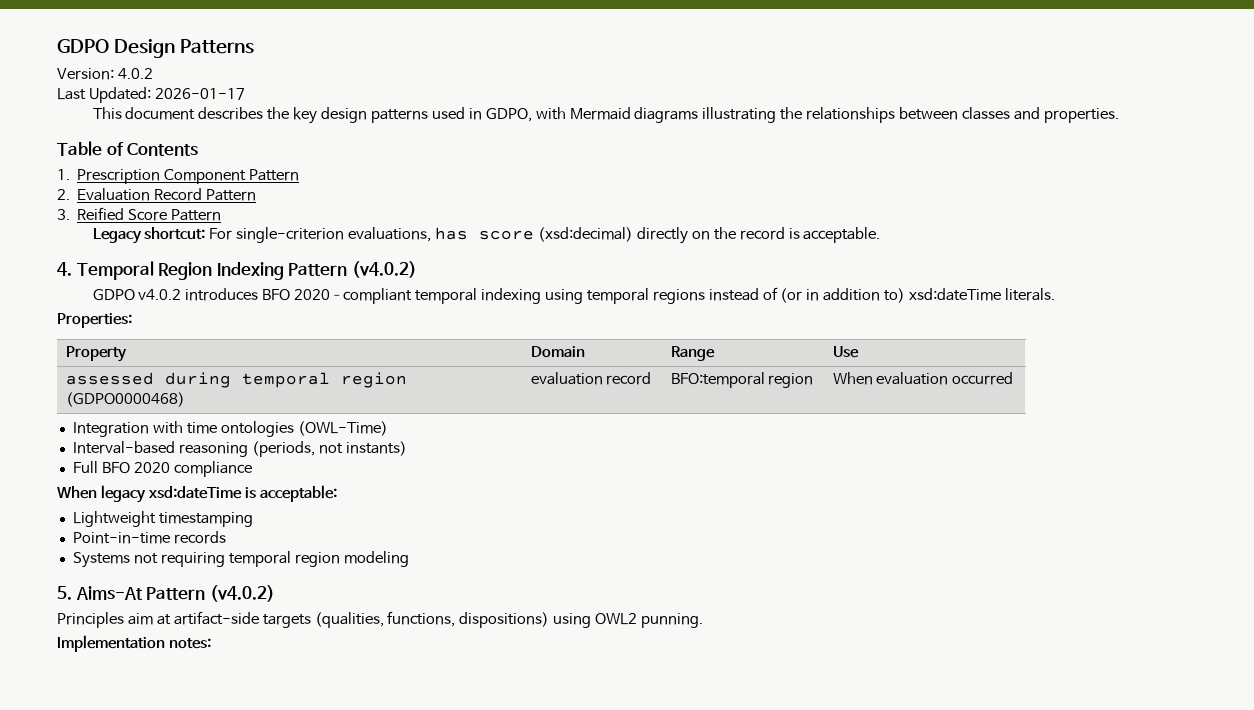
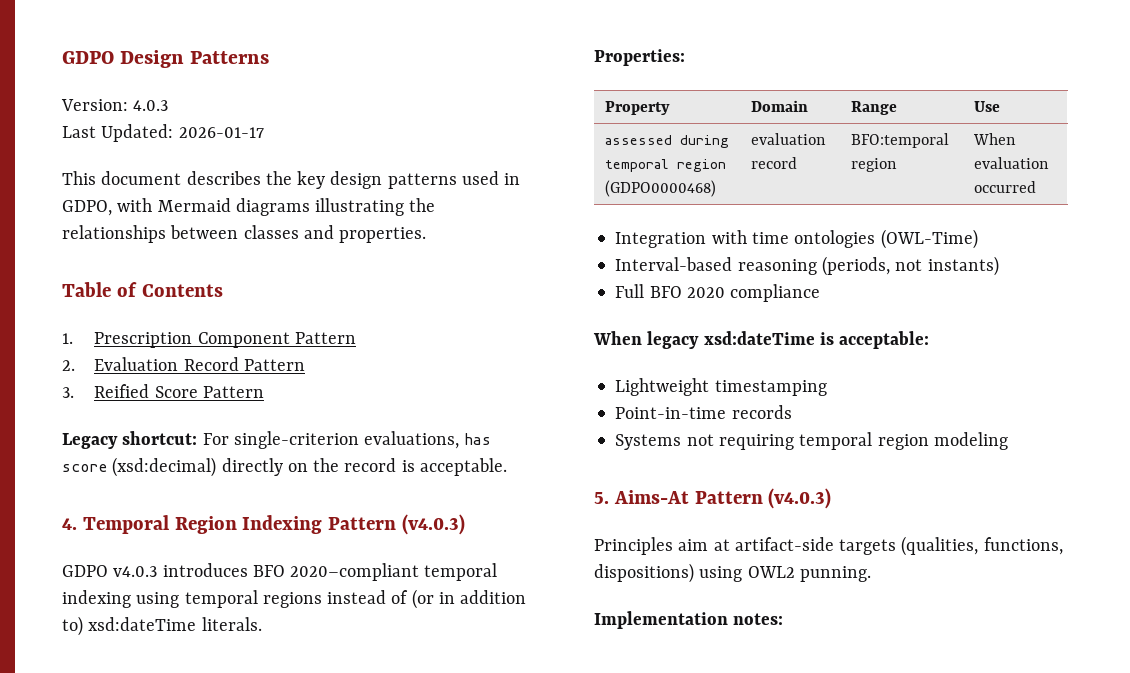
[117,68,153,79] 4.0.2 -> [133,100,169,111] 4.0.3
[351,261,417,278] [92,289,182,301] (v4.0.2) // GDPO v4.0.2 -> [402,514,466,535] [62,565,158,577] (v4.0.3) // GDPO v4.0.3
[209,585,275,602] (v4.0.2) -> [768,488,832,509] (v4.0.3)

